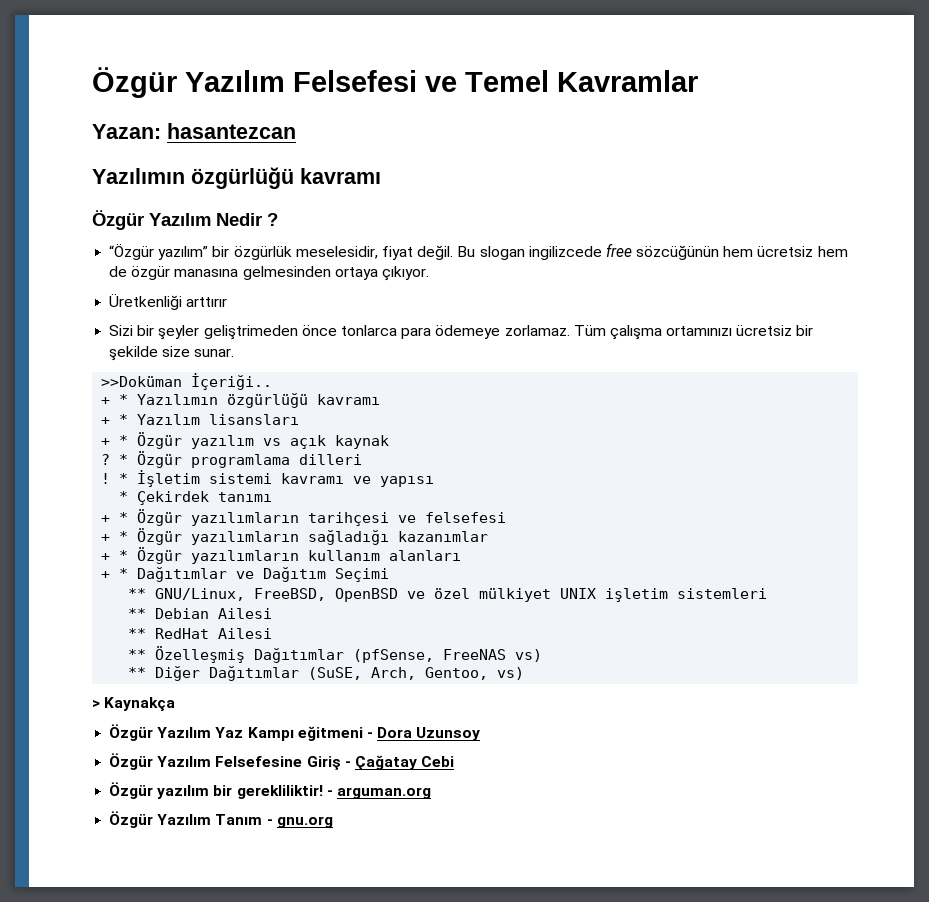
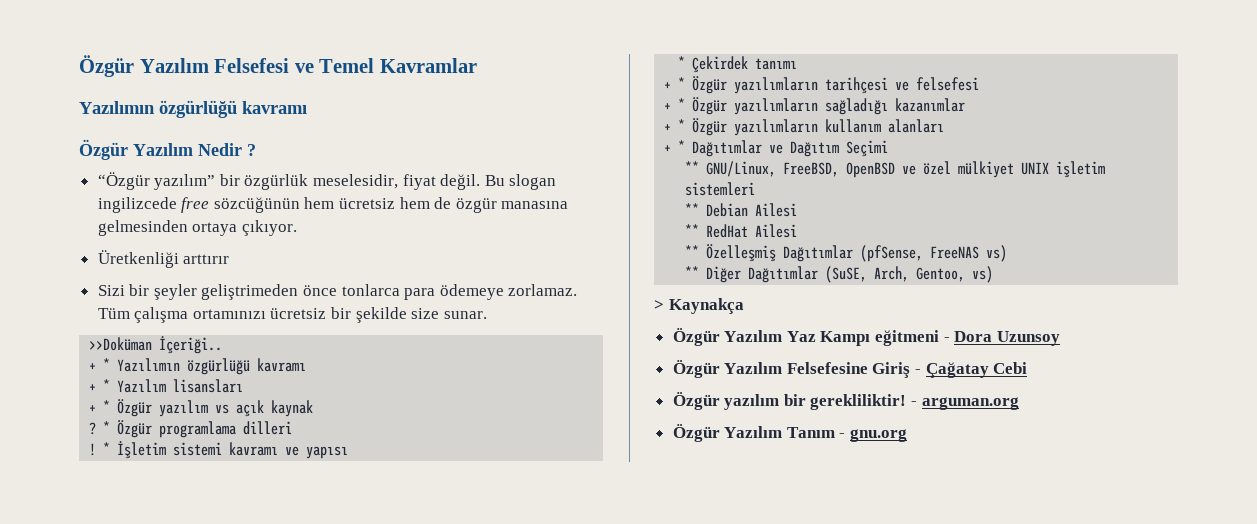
[92,123,296,139] // Yazan: hasantezcan -> (477, 65) none

